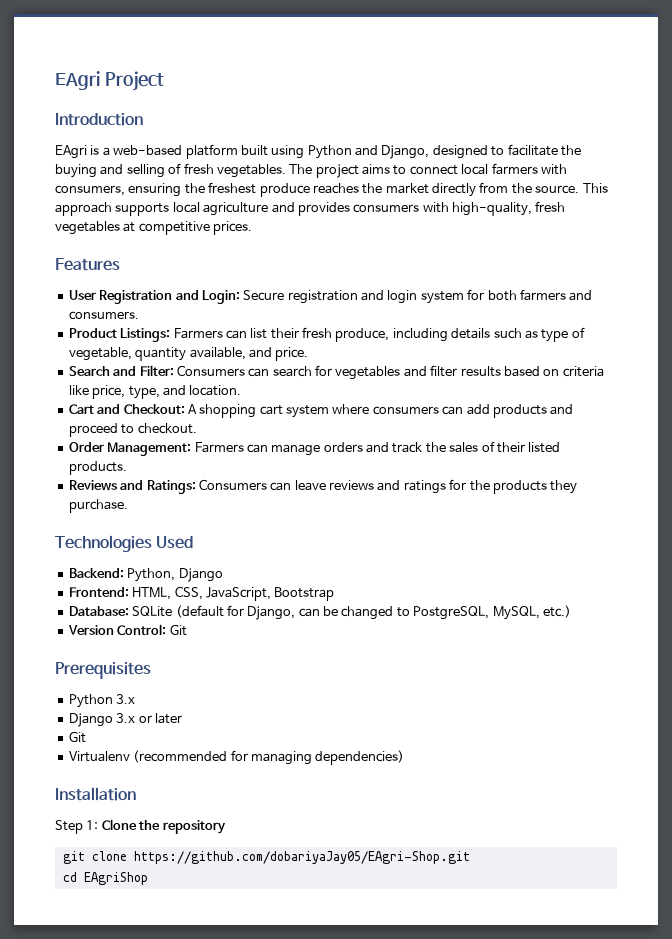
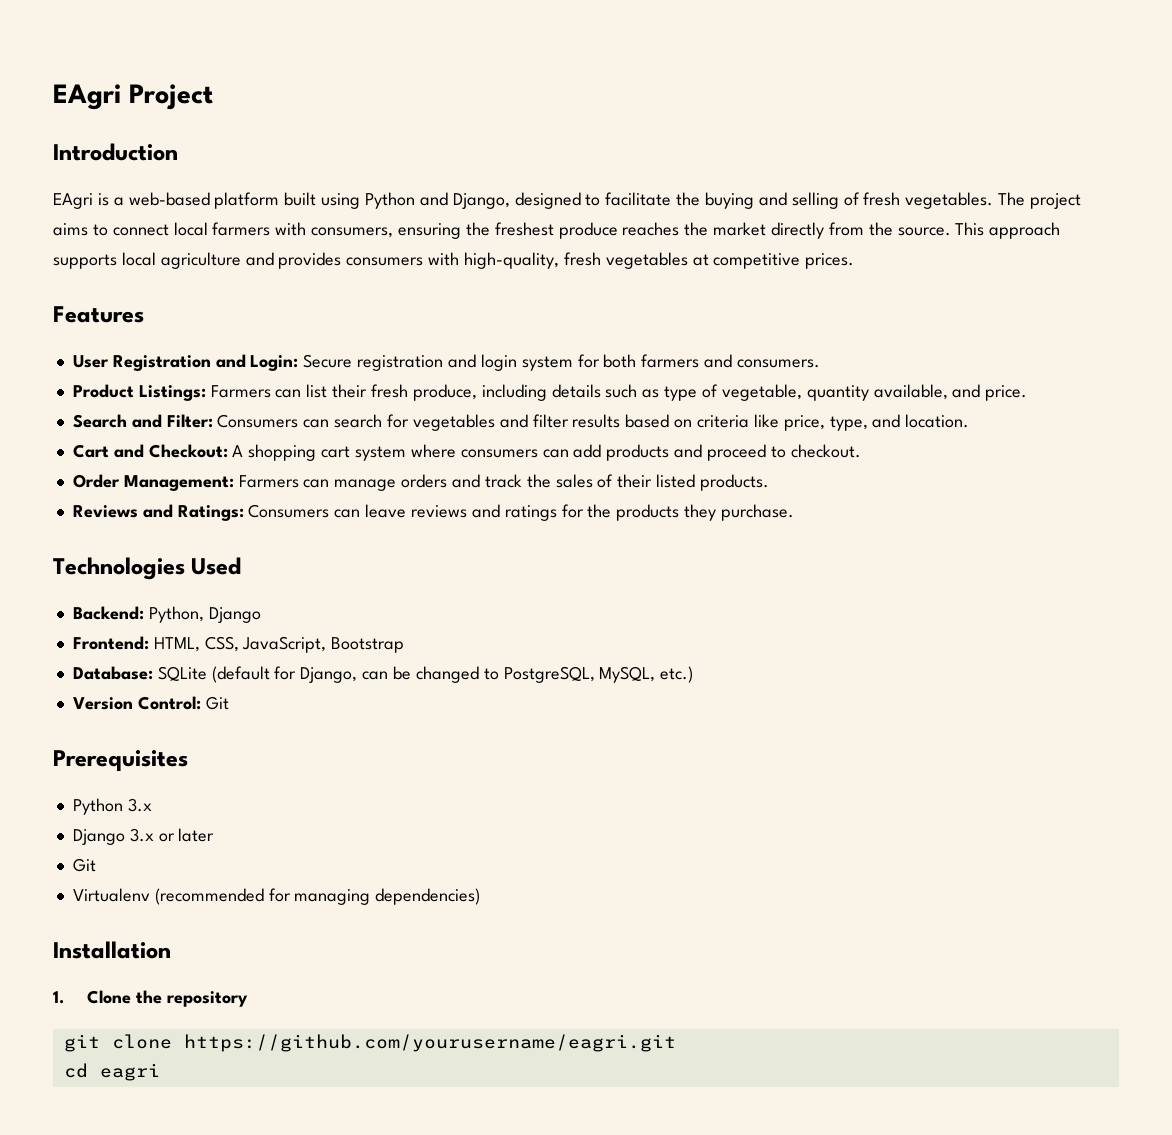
[55,820,99,834] Step 1: -> [53,991,64,1004] 1.
[133,851,470,864] https://github.com/dobariyaJay05/EAgri-Shop.git -> [183,1034,676,1052] https://github.com/yourusername/eagri.git
[83,872,148,885] EAgriShop -> [99,1063,160,1081] eagri

